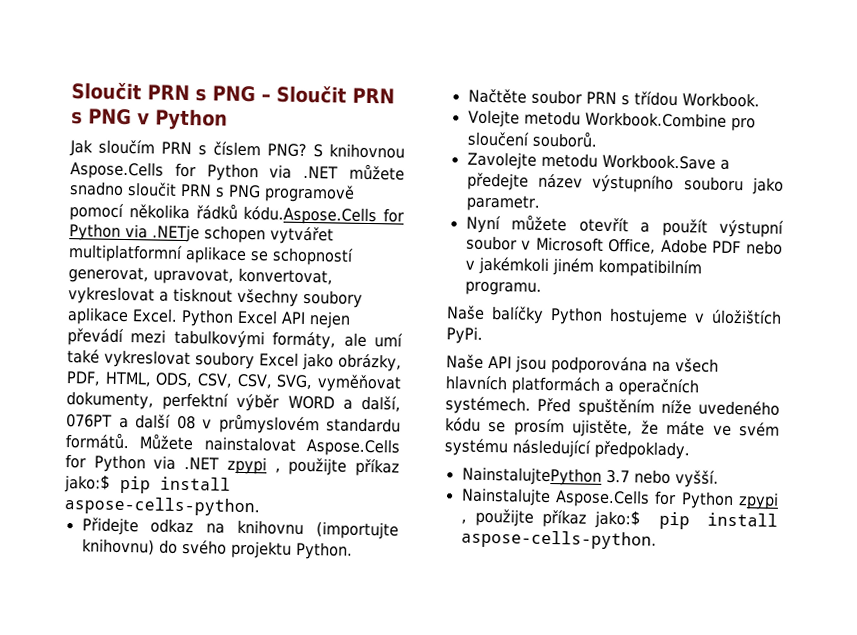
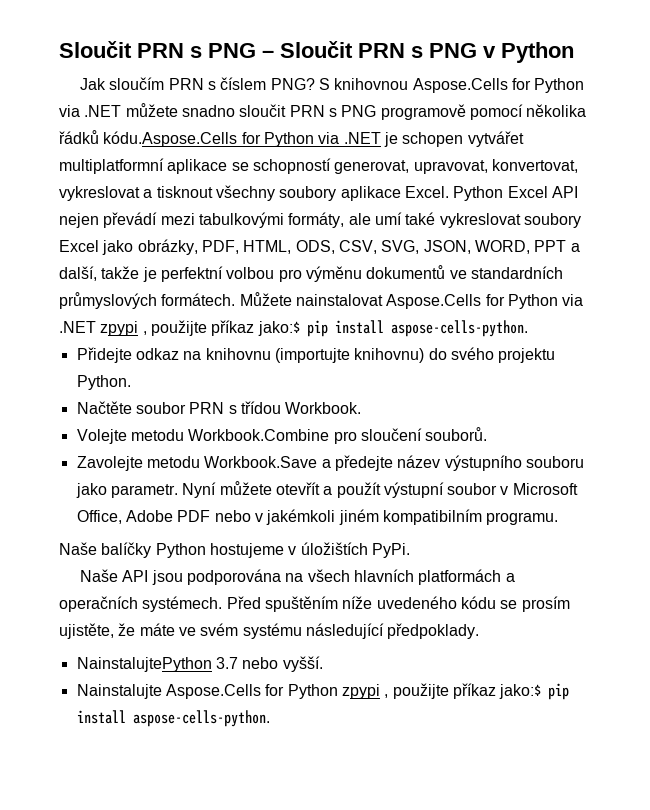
[152,224,200,243] .NETje -> [343,132,398,147] .NET je
[236,373,402,393] [66,391,401,412] [66,413,401,435] [65,432,130,450] CSV, SVG, vyměňovat dokumenty, perfektní výběr WORD a další, 076PT a další 08 v průmyslovém standardu formátů. -> [381,240,580,254] [59,265,563,282] [59,292,236,309] SVG, JSON, WORD, PPT a další, takže je perfektní volbou pro výměnu dokumentů ve standardních průmyslových formátech.
(541, 203) // -> (178, 491) none

